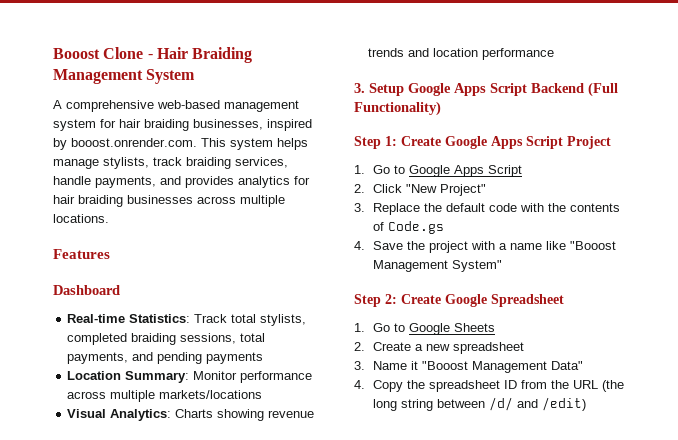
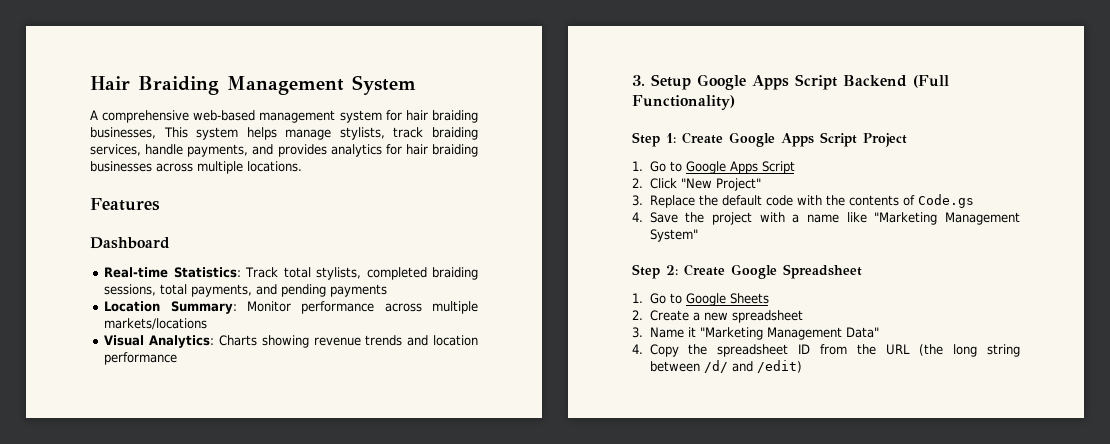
[53,47,153,59] Booost Clone - -> (90, 83) none
[267,119,312,131] [53,138,197,150] inspired by booost.onrender.com. -> (156, 133) none
[570,241,617,250] "Booost -> [874,212,938,225] "Marketing
[422,361,469,370] "Booost -> [699,327,763,340] "Marketing

